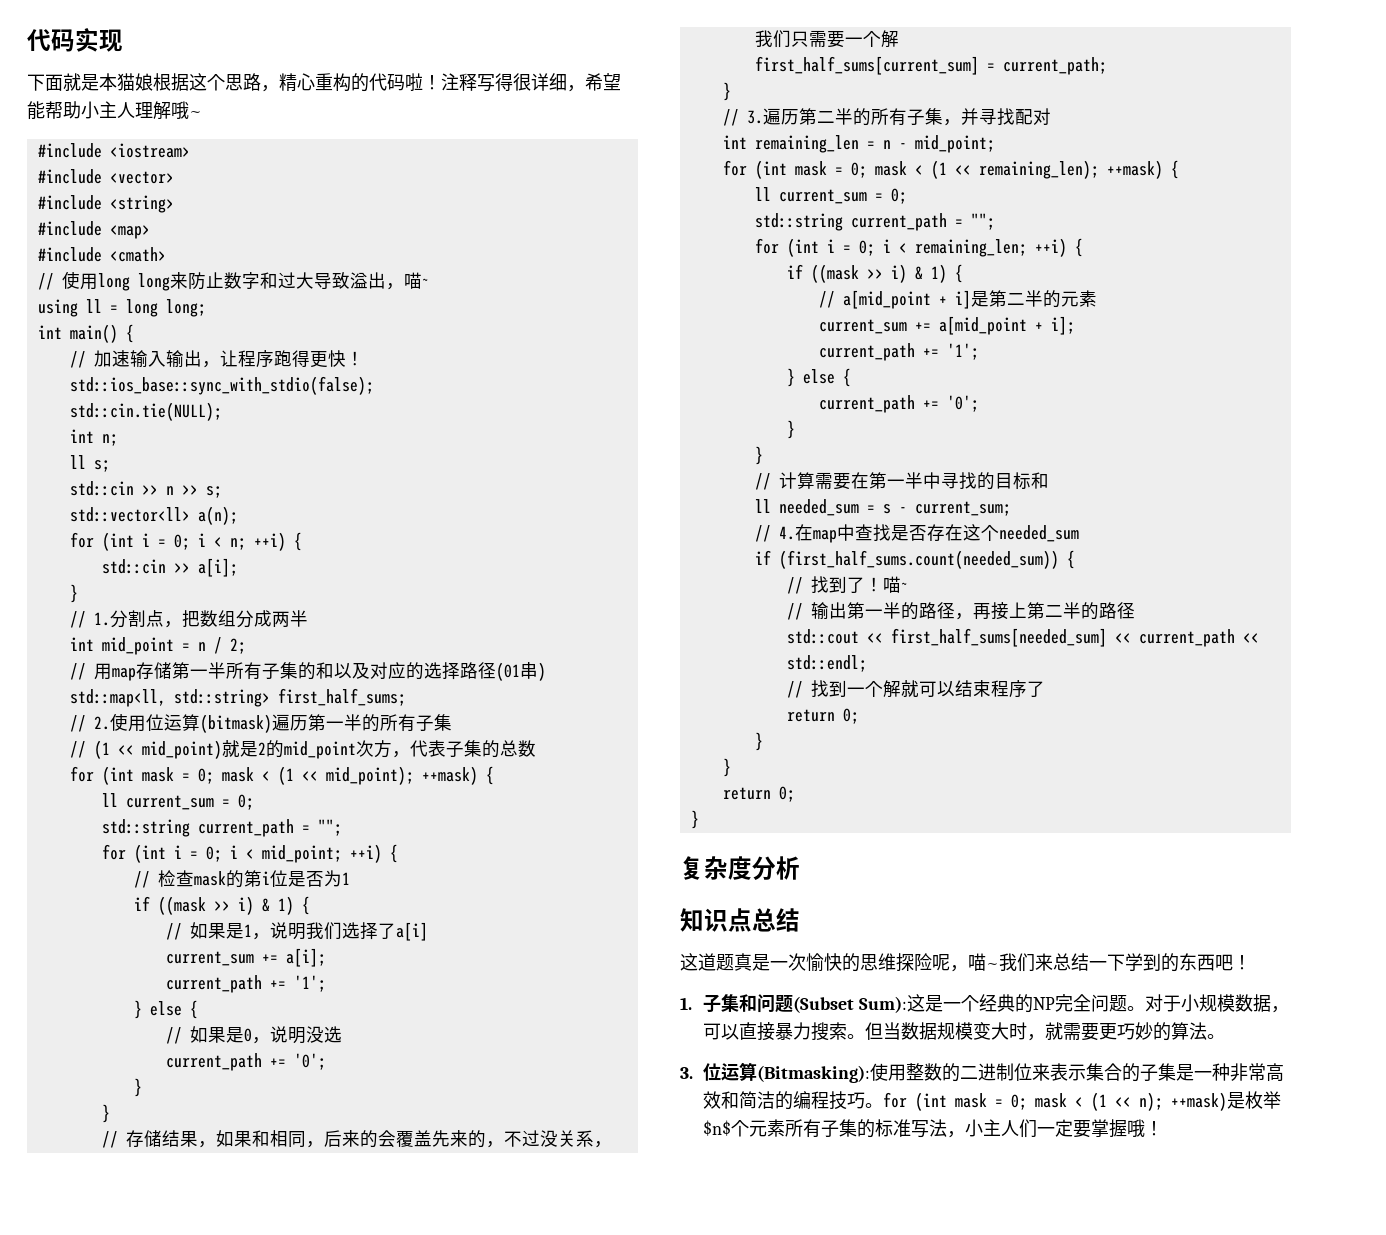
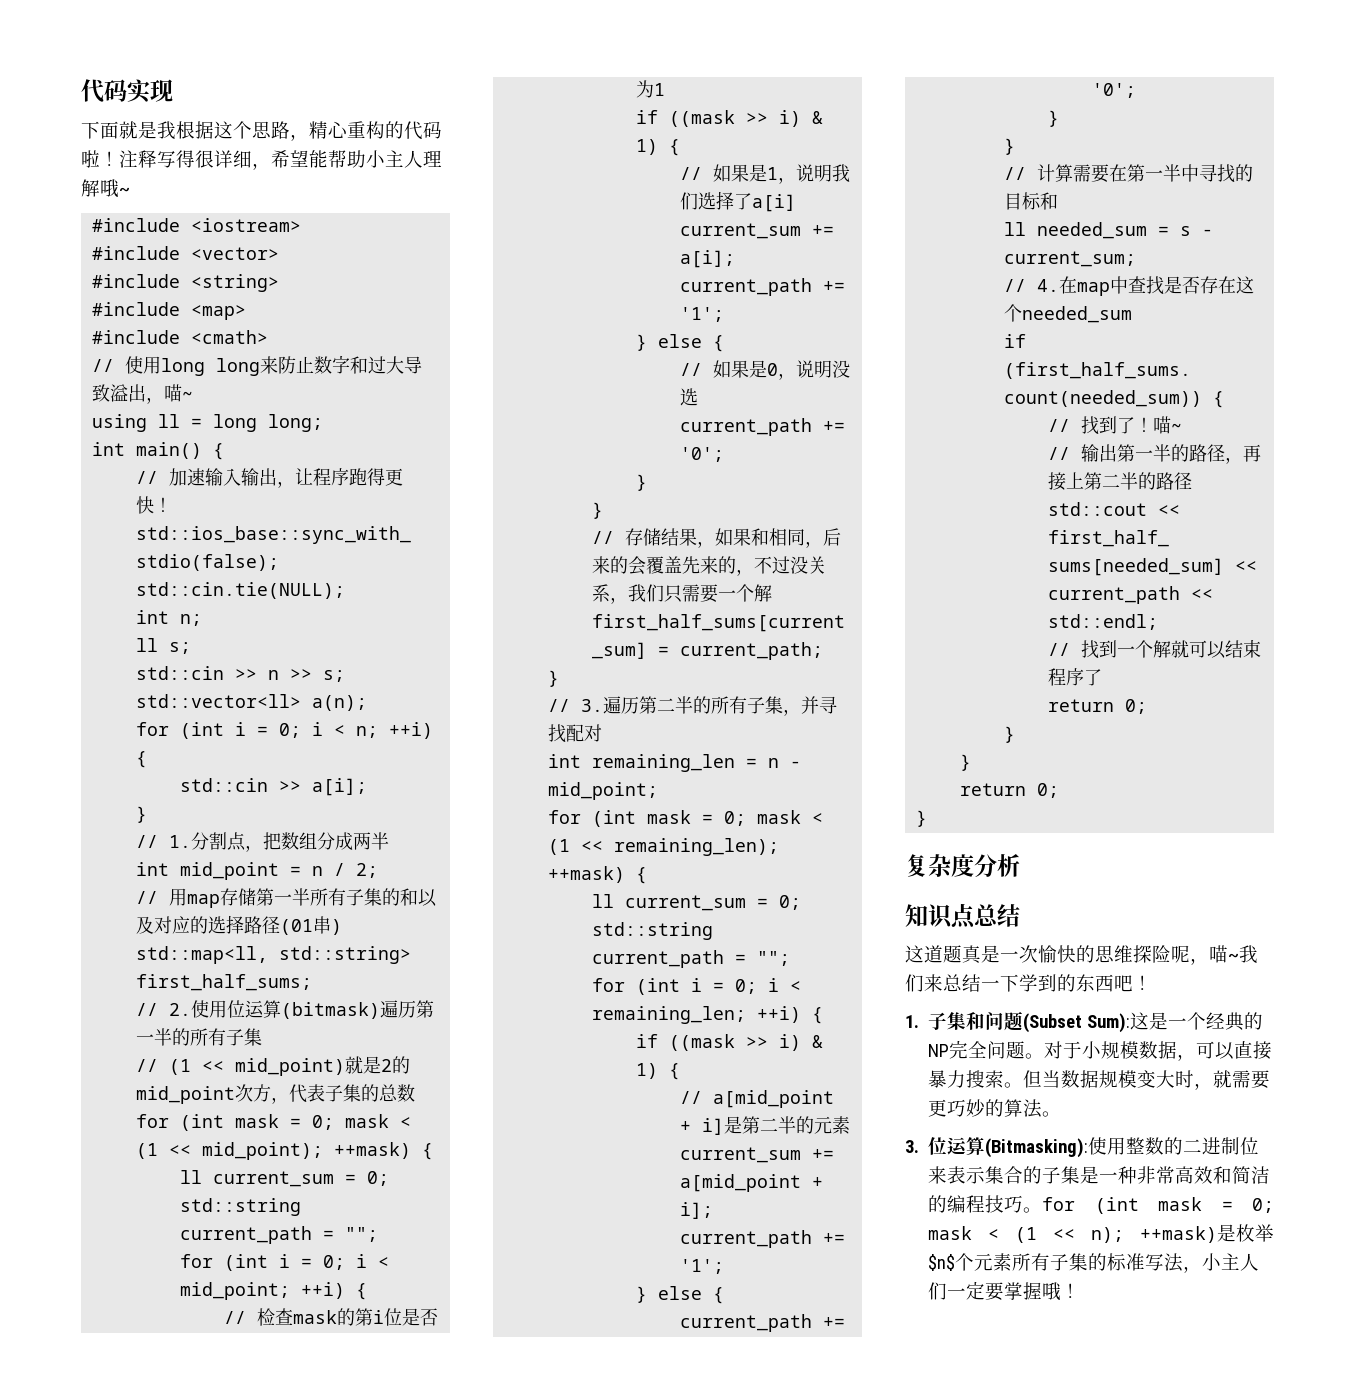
[99,73,153,91] 本猫娘 -> [157,121,176,139] 我

